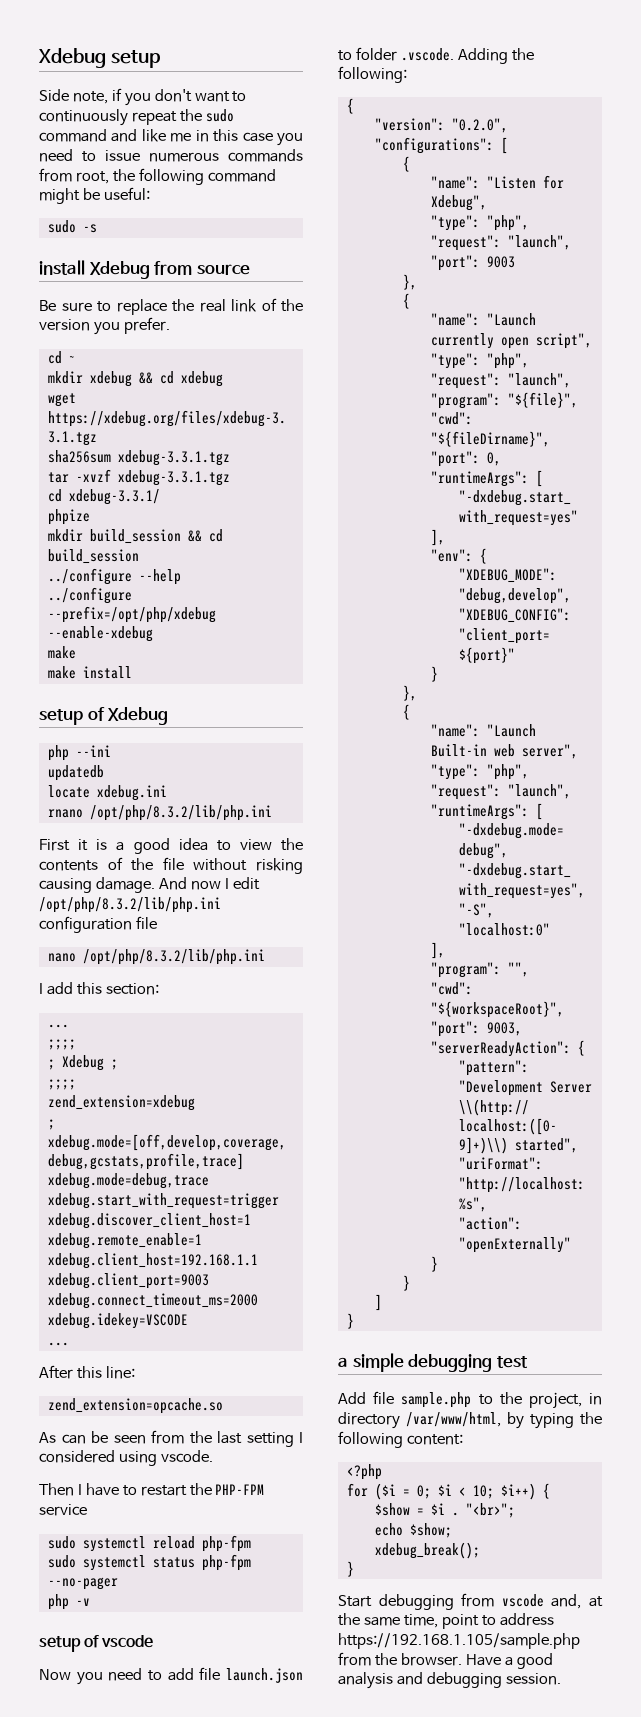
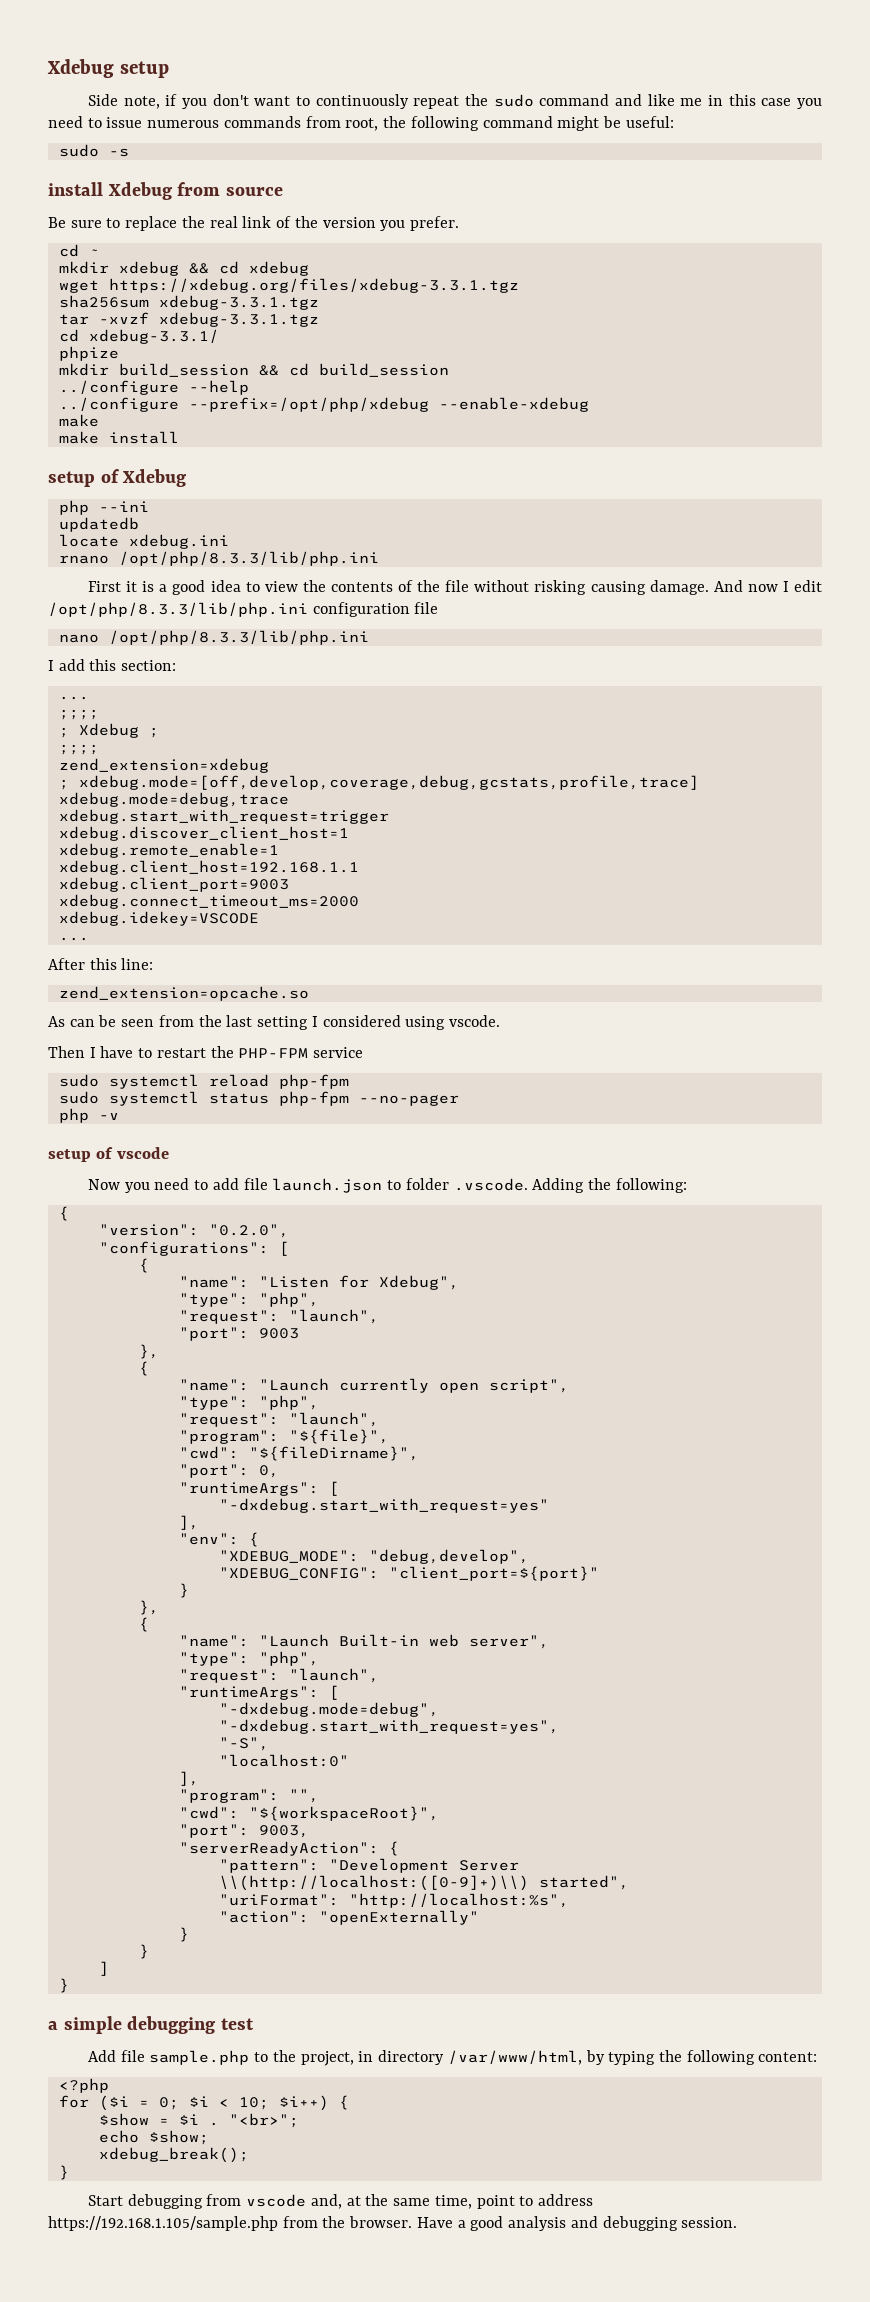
[89,805,272,821] /opt/php/8.3.2/lib/php.ini -> [118,551,379,566] /opt/php/8.3.3/lib/php.ini
[39,897,221,913] /opt/php/8.3.2/lib/php.ini -> [48,602,308,617] /opt/php/8.3.3/lib/php.ini
[82,949,265,965] /opt/php/8.3.2/lib/php.ini -> [108,630,369,645] /opt/php/8.3.3/lib/php.ini

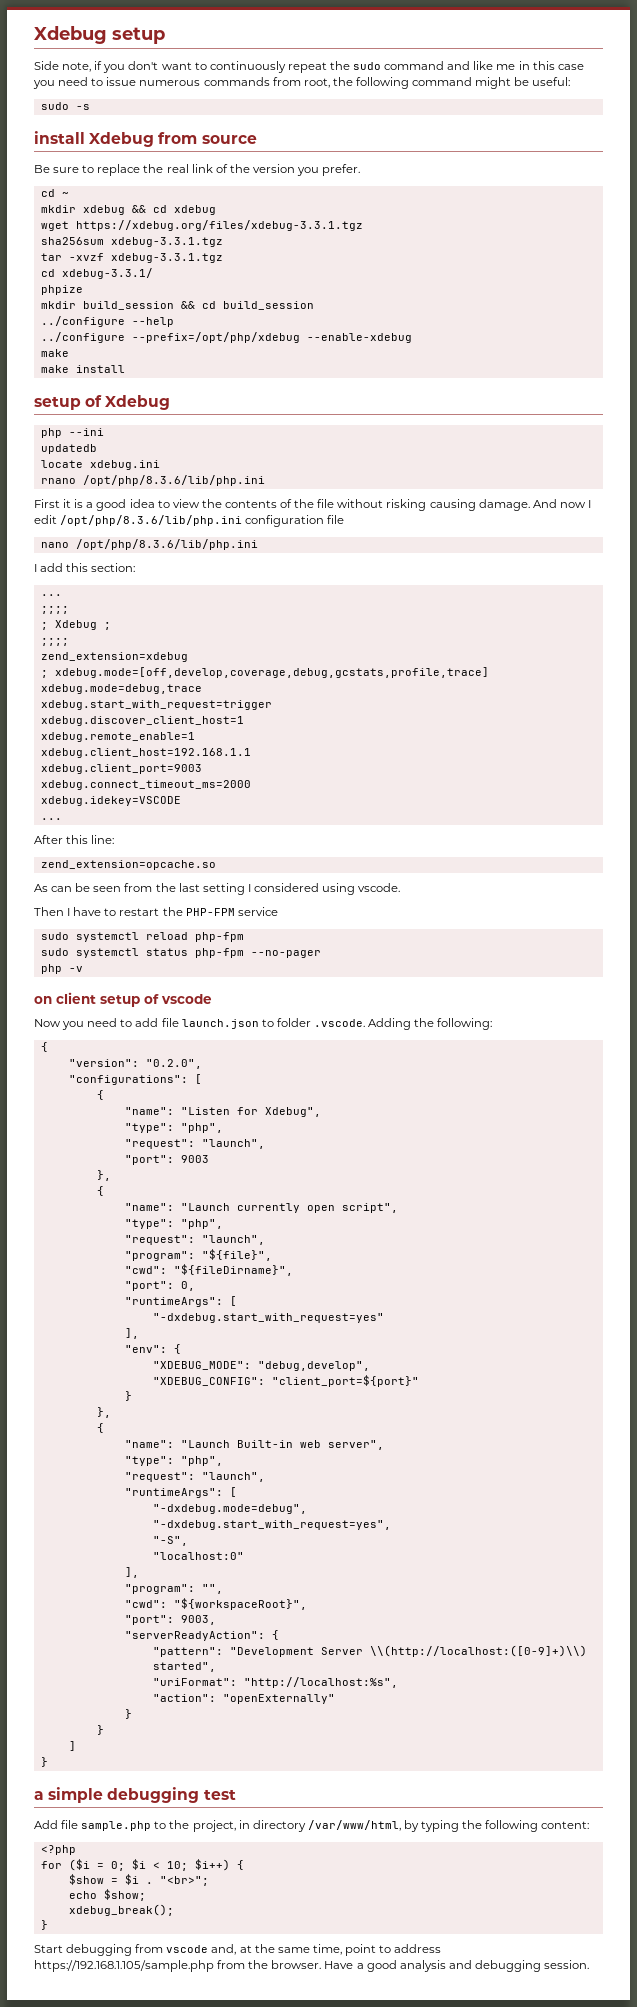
[118,551,379,566] /opt/php/8.3.3/lib/php.ini -> [82,475,265,486] /opt/php/8.3.6/lib/php.ini
[48,602,308,617] /opt/php/8.3.3/lib/php.ini -> [60,515,243,526] /opt/php/8.3.6/lib/php.ini
[108,630,369,645] /opt/php/8.3.3/lib/php.ini -> [75,539,258,550] /opt/php/8.3.6/lib/php.ini
(119, 1116) none -> [34,992,96,1004] on client

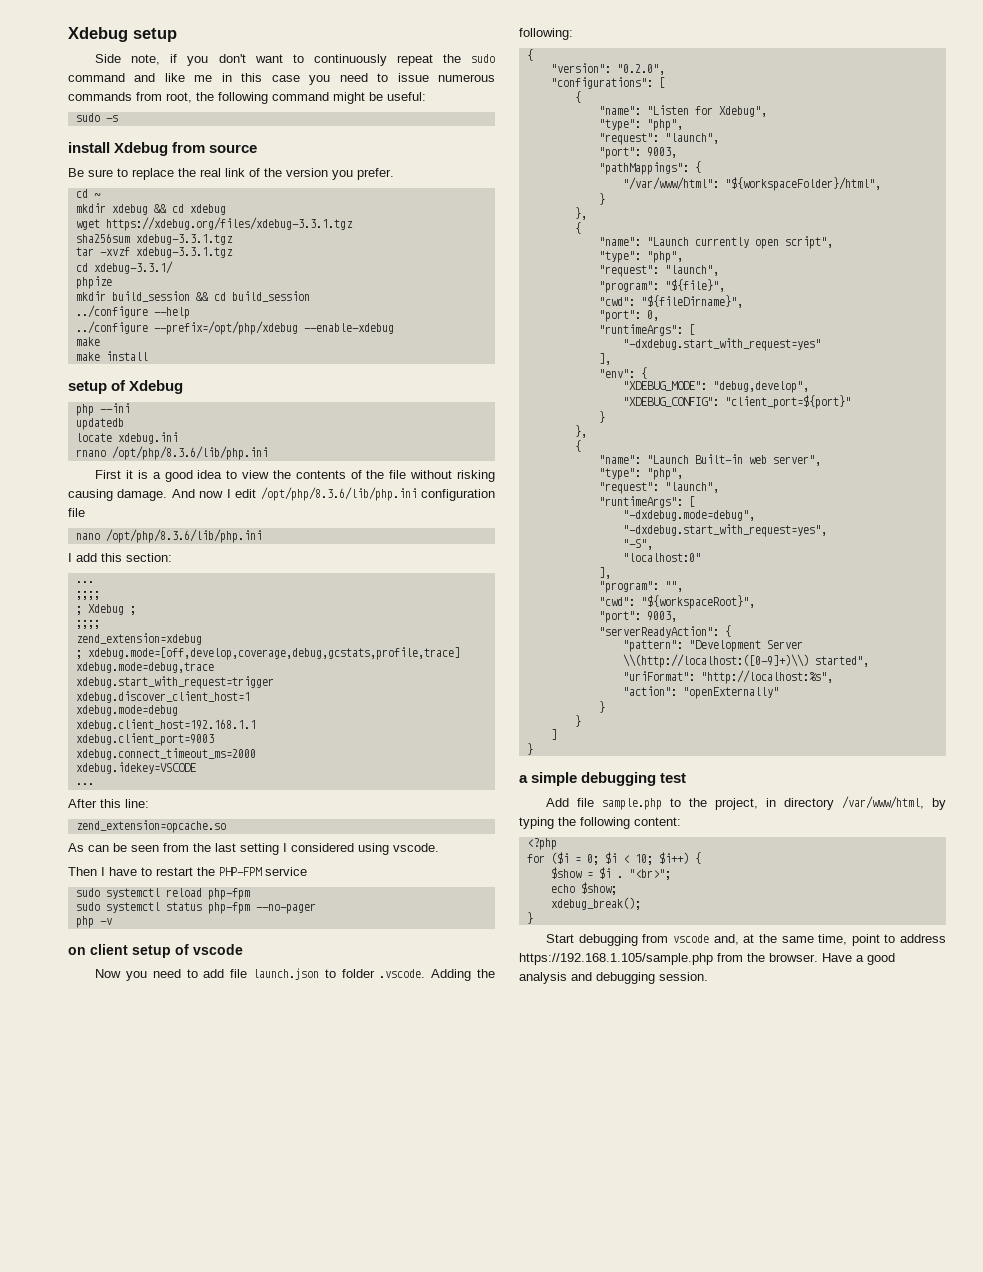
[40,732,195,742] xdebug.remote_enable=1 -> [75,705,178,716] xdebug.mode=debug
[180,1155,209,1163] 9003 -> [646,147,677,158] [598,161,701,175] [622,177,881,191] [598,193,605,205] 9003, // "pathMappings": { // "/var/www/html": "${workspaceFolder}/html", // }

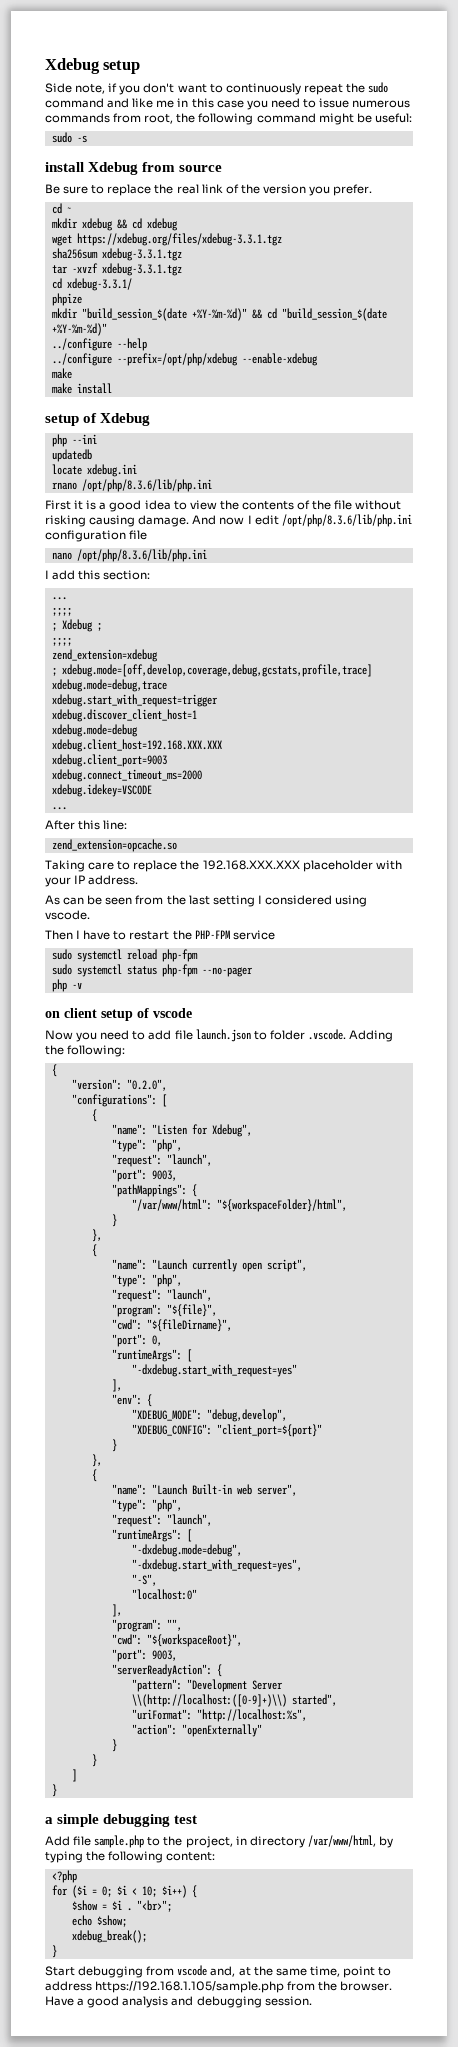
[111,291,310,302] build_session && cd build_session -> [81,308,387,321] [51,323,107,336] "build_session_$(date +%Y-%m-%d)" && cd "build_session_$(date +%Y-%m-%d)"
[75,719,256,731] xdebug.client_host=192.168.1.1 -> [51,739,222,752] xdebug.client_host=192.168.XXX.XXX
(226, 826) none -> [45,860,402,872] [45,875,139,887] // Taking care to replace the 192.168.XXX.XXX placeholder with your IP address.

